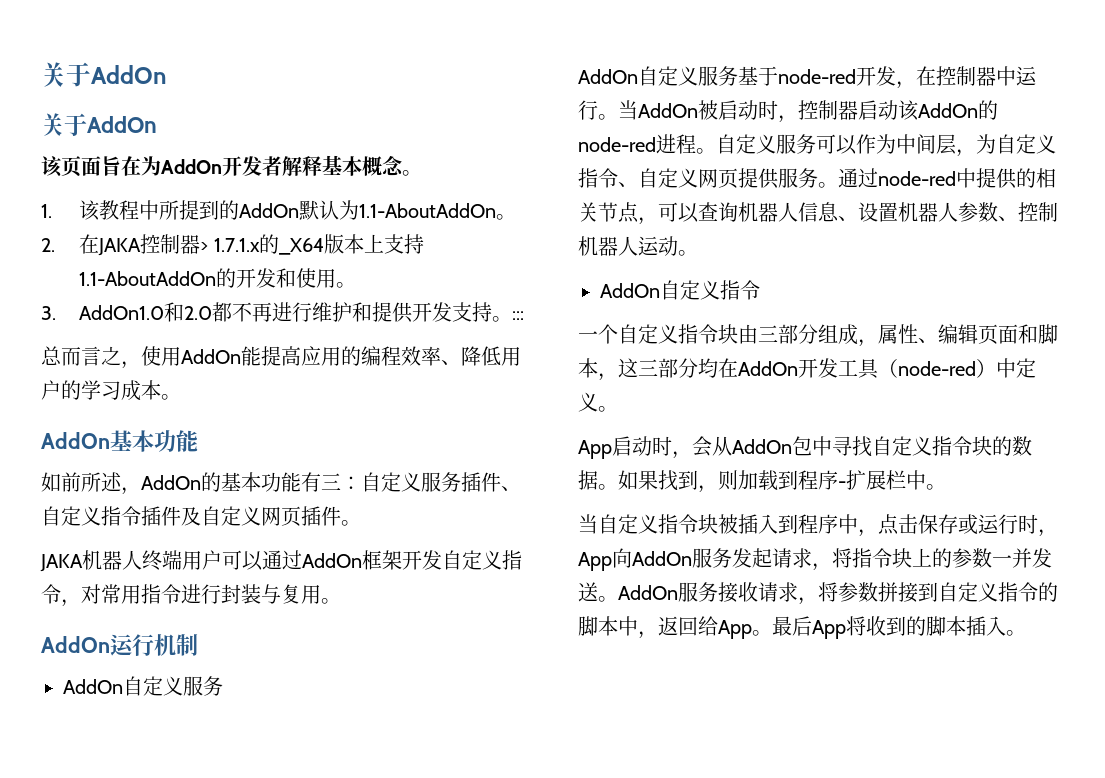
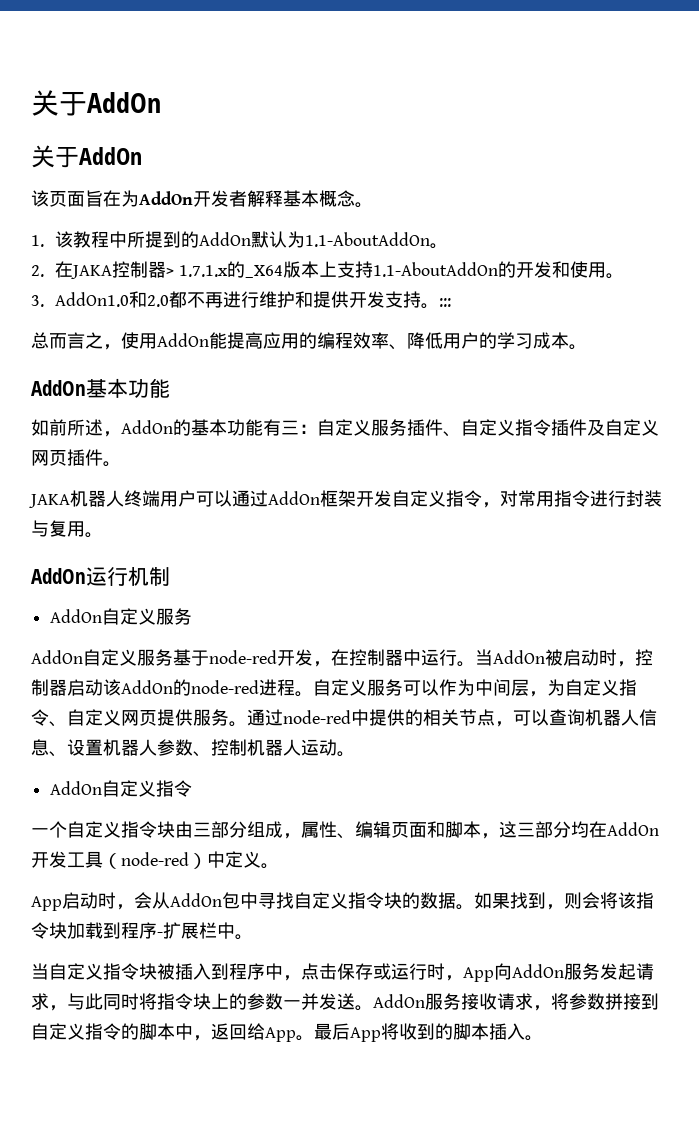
(738, 480) none -> [582,892,654,909] [31,922,67,939] 会将该指令块
(832, 567) none -> [67,993,139,1010] 与此同时

